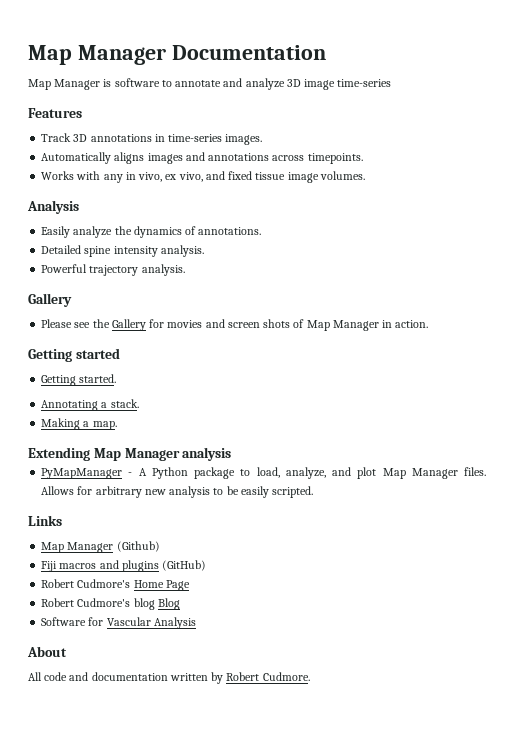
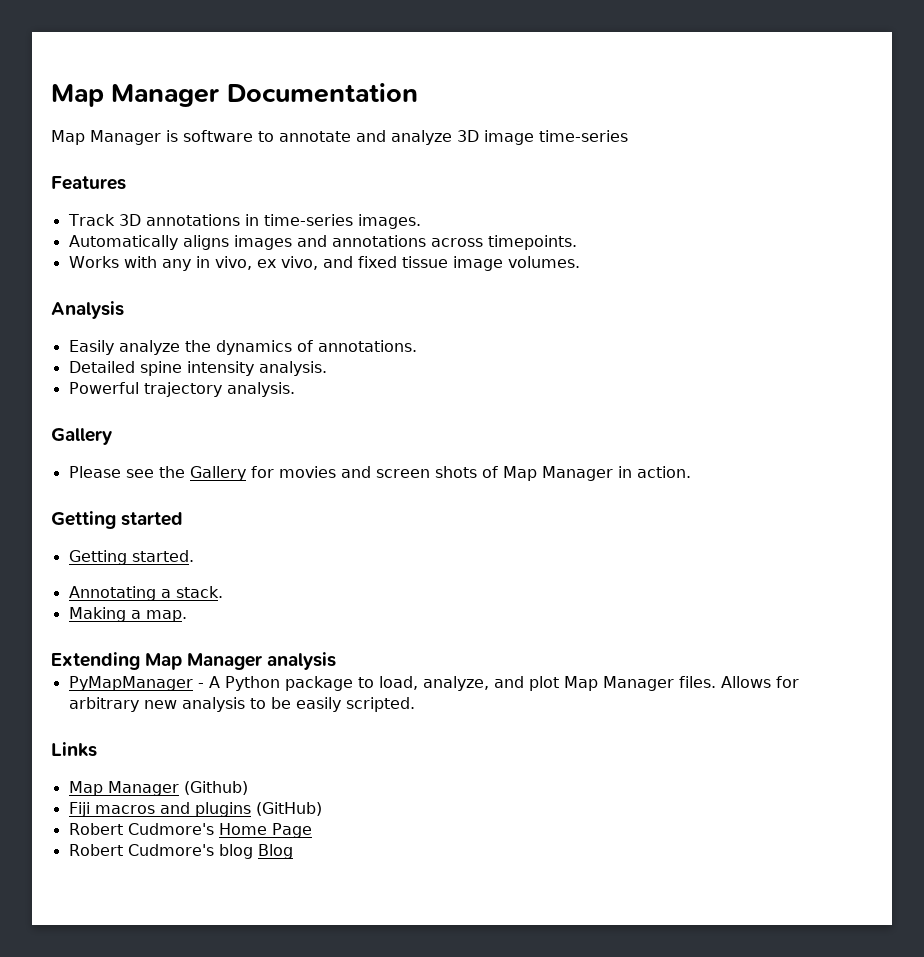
[41,617,196,629] [27,646,67,657] [28,672,310,684] // Software for Vascular Analysis // About // All code and documentation written by Robert Cudmore. -> (293, 851) none

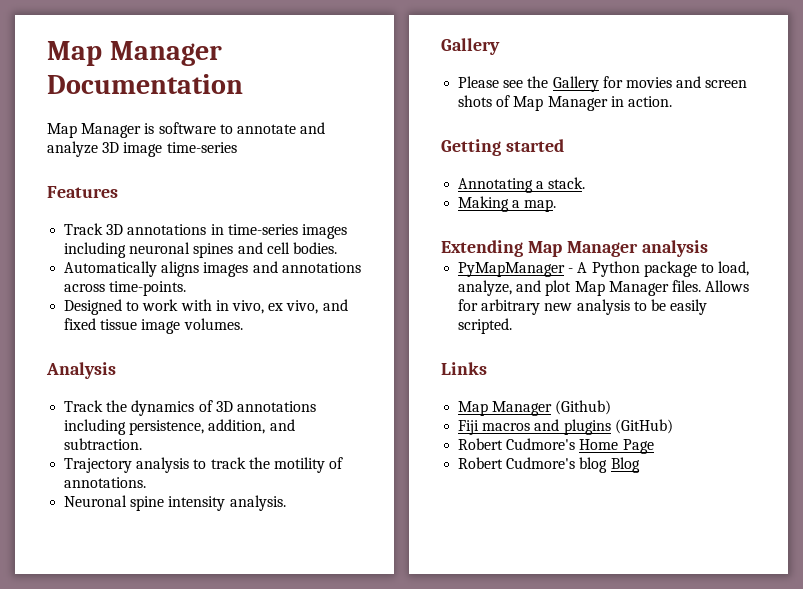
[357,214,421,229] images. -> [301,224,347,239] [64,242,337,258] images including neuronal spines and cell bodies.
[487,235,577,250] [68,256,191,271] timepoints. // Works with any -> [109,281,187,296] [64,299,212,315] time-points. // Designed to work with
[68,340,180,355] Easily analyze -> [64,400,104,412] Track
(313, 346) none -> [215,401,316,412] [64,419,295,435] [64,438,143,450] [64,457,344,473] 3D annotations including persistence, addition, and subtraction. // Trajectory analysis to track the motility of
[68,361,135,373] Detailed -> [64,495,128,507] Neuronal
[68,382,295,397] // Powerful trajectory analysis. -> (286, 503) none
[68,550,194,565] // Getting started. -> (564, 145) none

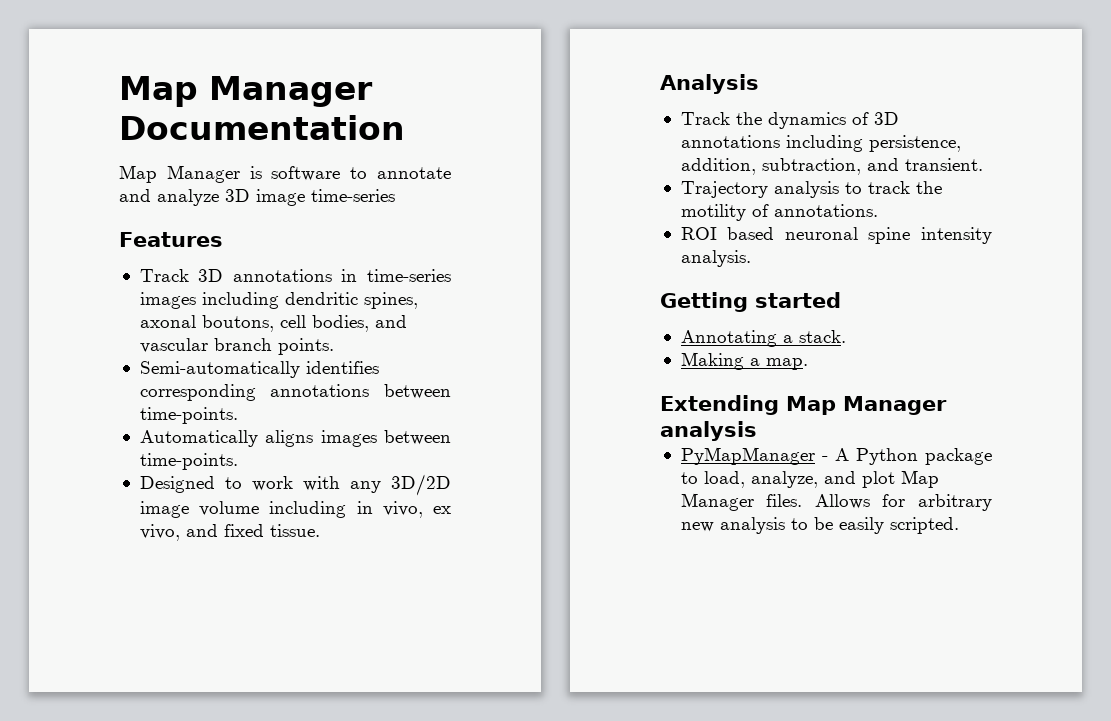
[129,242,337,258] neuronal spines and cell bodies. -> [284,292,418,309] [139,315,407,332] [139,338,334,355] [139,361,379,378] [139,384,451,401] [139,407,238,424] dendritic spines, axonal boutons, cell bodies, and vascular branch points. // Semi-automatically identifies corresponding annotations between time-points.
[252,261,361,273] [64,284,106,292] and annotations across -> [384,430,451,445] between
(212, 305) none -> [349,474,451,496] [139,501,347,518] any 3D/2D image volume including
[100,318,243,334] tissue image volumes. -> [269,524,320,537] tissue.
[269,419,295,431] [64,438,143,450] and subtraction. -> [761,158,983,175] subtraction, and transient.
[64,495,128,507] Neuronal -> [680,227,858,240] ROI based neuronal
[441,38,500,55] [458,76,748,92] [458,95,672,111] // Gallery // Please see the Gallery for movies and screen shots of Map Manager in action. -> (751, 258) none
[441,362,487,375] [458,400,612,416] [458,419,673,435] [458,438,654,454] [458,457,640,473] // Links // Map Manager (Github) // Fiji macros and plugins (GitHub) // Robert Cudmore's Home Page // Robert Cudmore's blog Blog -> (959, 525) none

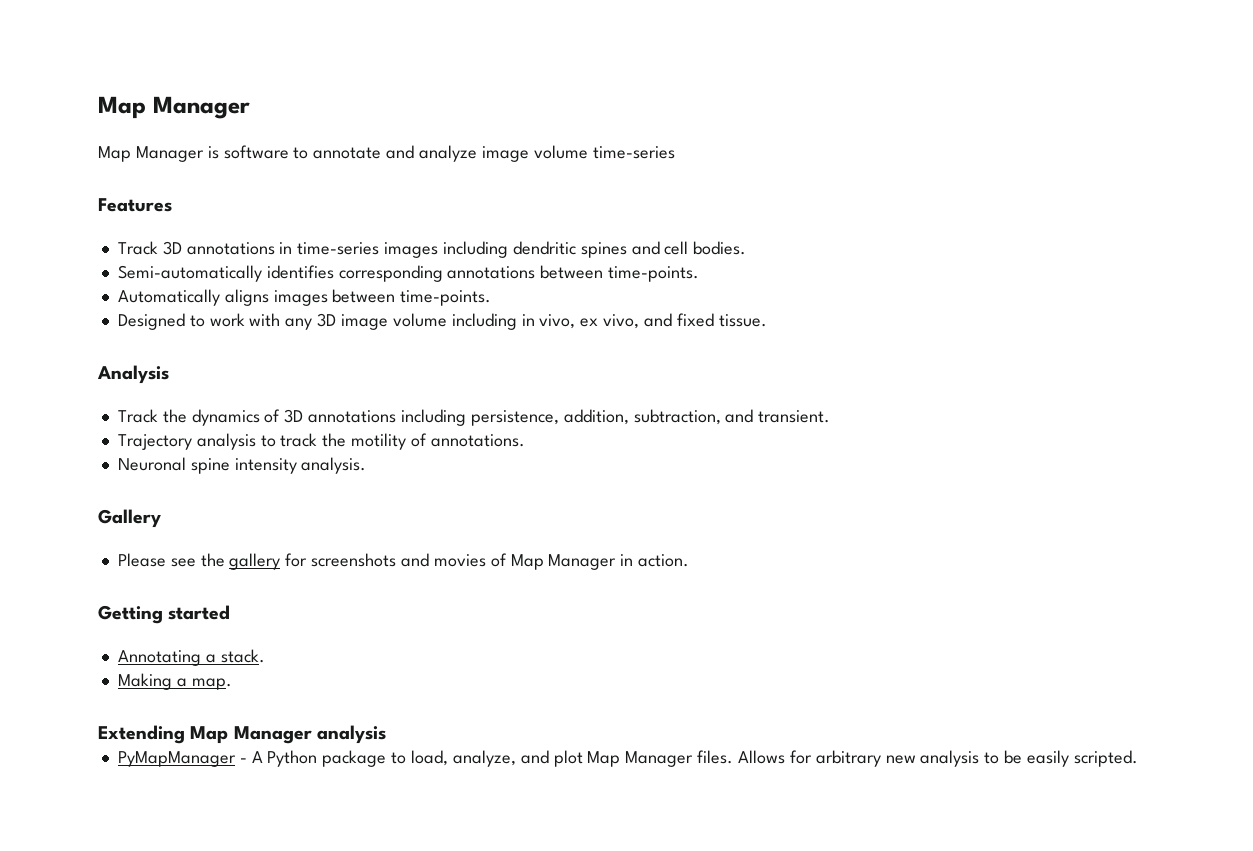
[119,76,373,107] [119,115,405,140] Map Manager Documentation -> [98,96,250,119] Map Manager
[225,189,305,206] 3D image -> [481,145,588,162] image volume
[363,292,418,309] [139,315,407,332] [139,338,334,355] spines, axonal boutons, cell bodies, and vascular branch points. -> [580,241,747,258] spines and cell bodies.
[391,474,451,496] 3D/2D -> [317,313,337,327] 3D
[680,227,858,240] ROI based neuronal -> [117,457,186,471] Neuronal
(751, 258) none -> [98,509,161,528] [117,553,690,570] // Gallery // Please see the gallery for screenshots and movies of Map Manager in action.

